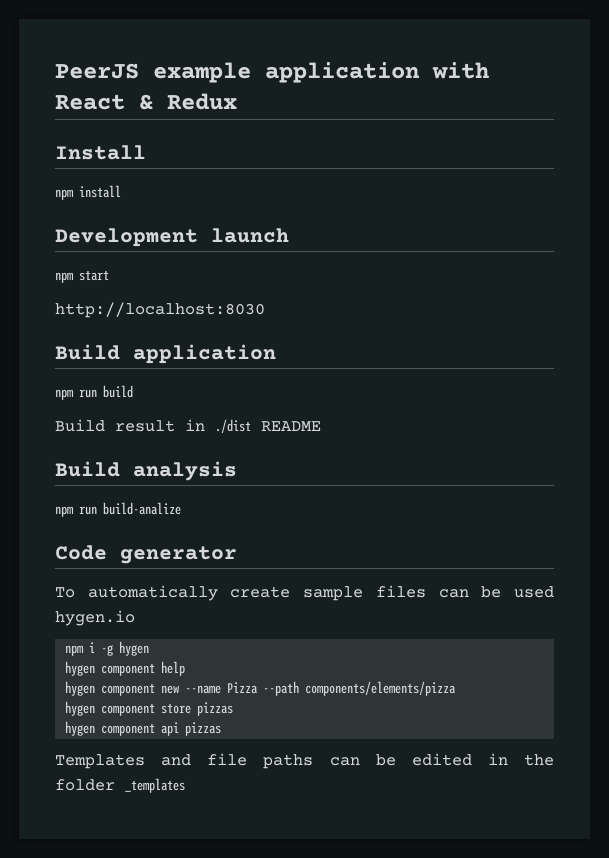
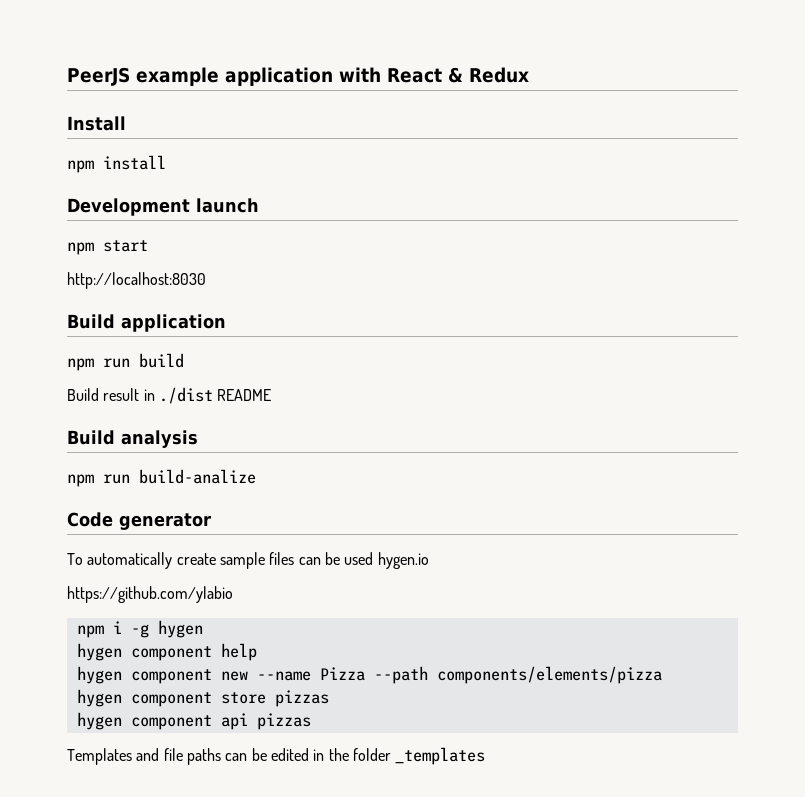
(135, 618) none -> [67,586,233,603] // https://github.com/ylabio

